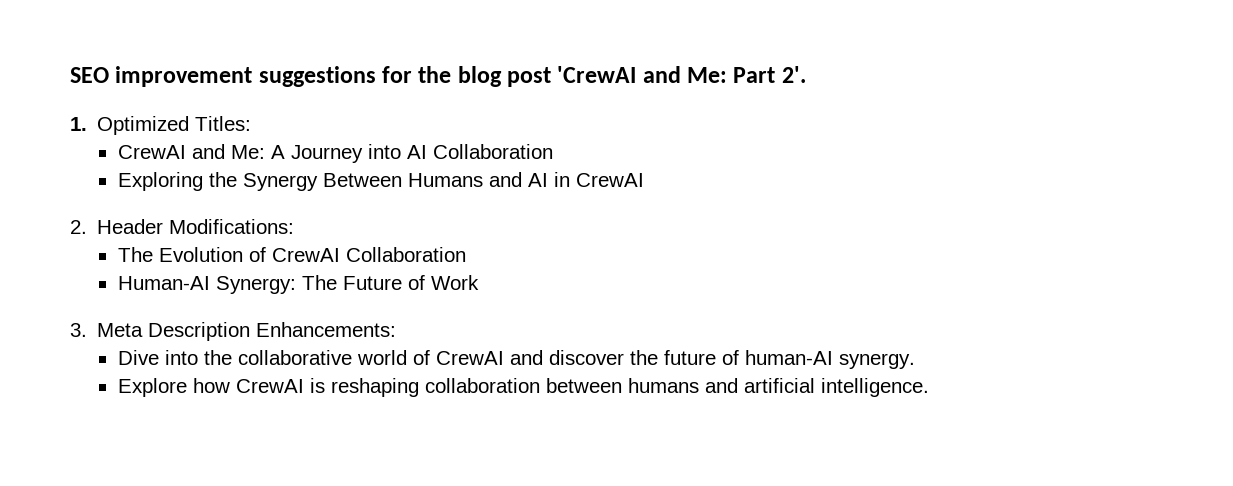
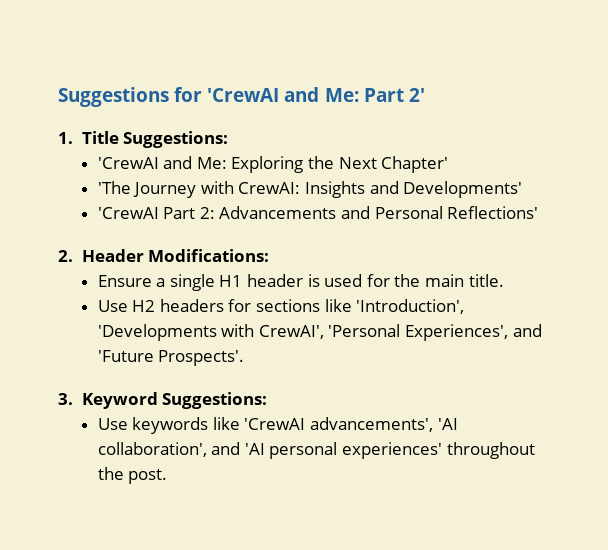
[70,66,552,87] SEO improvement suggestions for the blog post -> [58,87,203,107] Suggestions for
[781,66,806,83] 2'. -> [408,88,425,102] 2'
[97,116,252,135] [117,144,553,163] [117,172,644,191] [70,219,295,234] [117,247,466,262] [117,275,479,294] [70,322,397,341] [117,350,915,369] [117,378,929,397] Optimized Titles: // CrewAI and Me: A Journey into AI Collaboration // Exploring the Synergy Between Humans and AI in CrewAI // 2. Header Modifications: // The Evolution of CrewAI Collaboration // Human-AI Synergy: The Future of Work // 3. Meta Description Enhancements: // Dive into the collaborative world of CrewAI and discover the future of human-AI synergy. // Explore how CrewAI is reshaping collaboration between humans and artificial intelligence. -> [81,131,229,148] [97,156,449,173] [97,181,523,198] [97,206,539,219] [58,249,270,262] [97,274,504,291] [97,299,465,314] [97,324,542,341] [97,350,245,366] [58,392,268,409] [97,417,458,434] [97,442,535,459] [97,467,168,484] Title Suggestions: // 'CrewAI and Me: Exploring the Next Chapter' // 'The Journey with CrewAI: Insights and Developments' // 'CrewAI Part 2: Advancements and Personal Reflections' // 2. Header Modifications: // Ensure a single H1 header is used for the main title. // Use H2 headers for sections like 'Introduction', 'Developments with CrewAI', 'Personal Experiences', and 'Future Prospects'. // 3. Keyword Suggestions: // Use keywords like 'CrewAI advancements', 'AI collaboration', and 'AI personal experiences' throughout the post.

